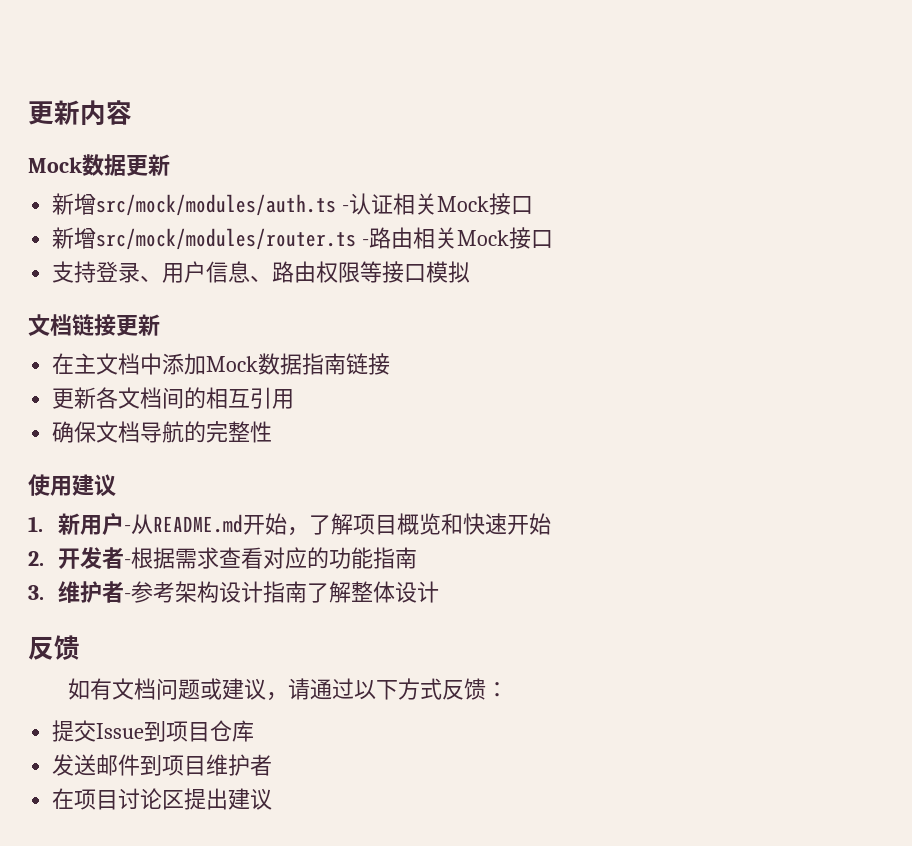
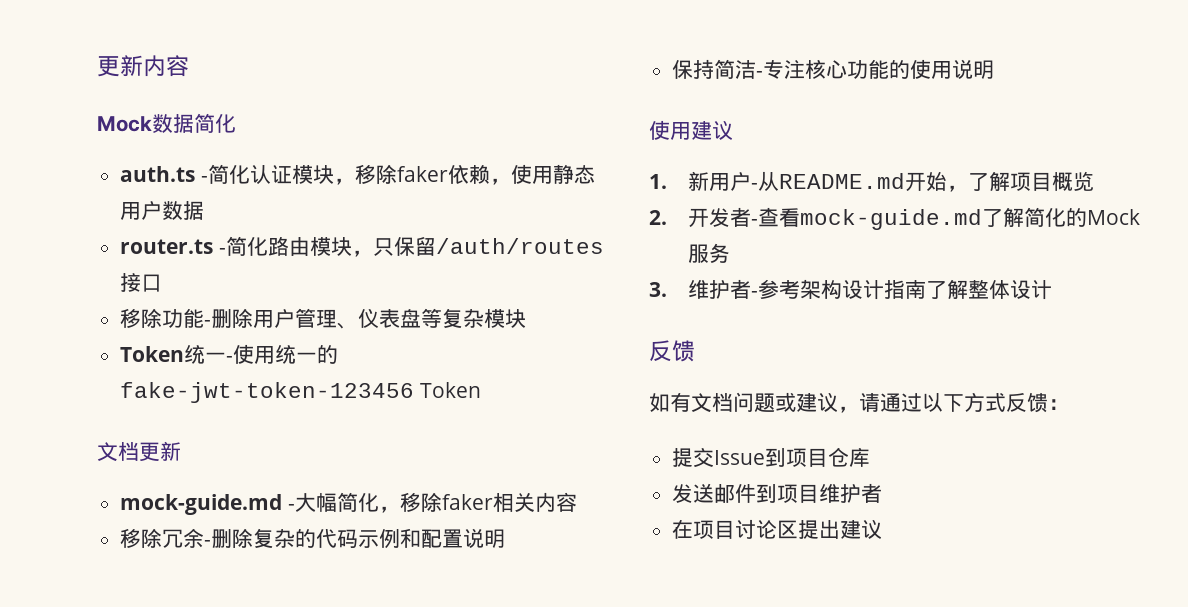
[126,154,170,176] [52,193,534,216] [52,227,554,250] [52,261,471,283] [28,314,160,336] [52,353,391,375] [52,387,295,409] [52,421,273,443] 更新 // 新增src/mock/modules/auth.ts -认证相关Mock接口 // 新增src/mock/modules/router.ts -路由相关Mock接口 // 支持登录、用户信息、路由权限等接口模拟 // 文档链接更新 // 在主文档中添加Mock数据指南链接 // 更新各文档间的相互引用 // 确保文档导航的完整性 -> [194,113,236,133] [120,164,595,185] [120,201,205,220] [120,236,604,257] [120,273,163,292] [120,308,527,329] [120,344,339,364] [120,382,481,403] [97,441,181,462] [120,492,577,515] [120,528,506,549] [672,59,995,79] 简化 // auth.ts -简化认证模块，移除faker依赖，使用静态用户数据 // router.ts -简化路由模块，只保留/auth/routes接口 // 移除功能-删除用户管理、仪表盘等复杂模块 // Token统一-使用统一的fake-jwt-token-123456 Token // 文档更新 // mock-guide.md -大幅简化，移除faker相关内容 // 移除冗余-删除复杂的代码示例和配置说明 // 保持简洁-专注核心功能的使用说明
[440,513,551,535] 和快速开始 -> (1094, 181) none
[130,547,417,569] 根据需求查看对应的功能指南 -> [757,207,1140,230] [687,243,730,263] 查看mock-guide.md了解简化的Mock服务

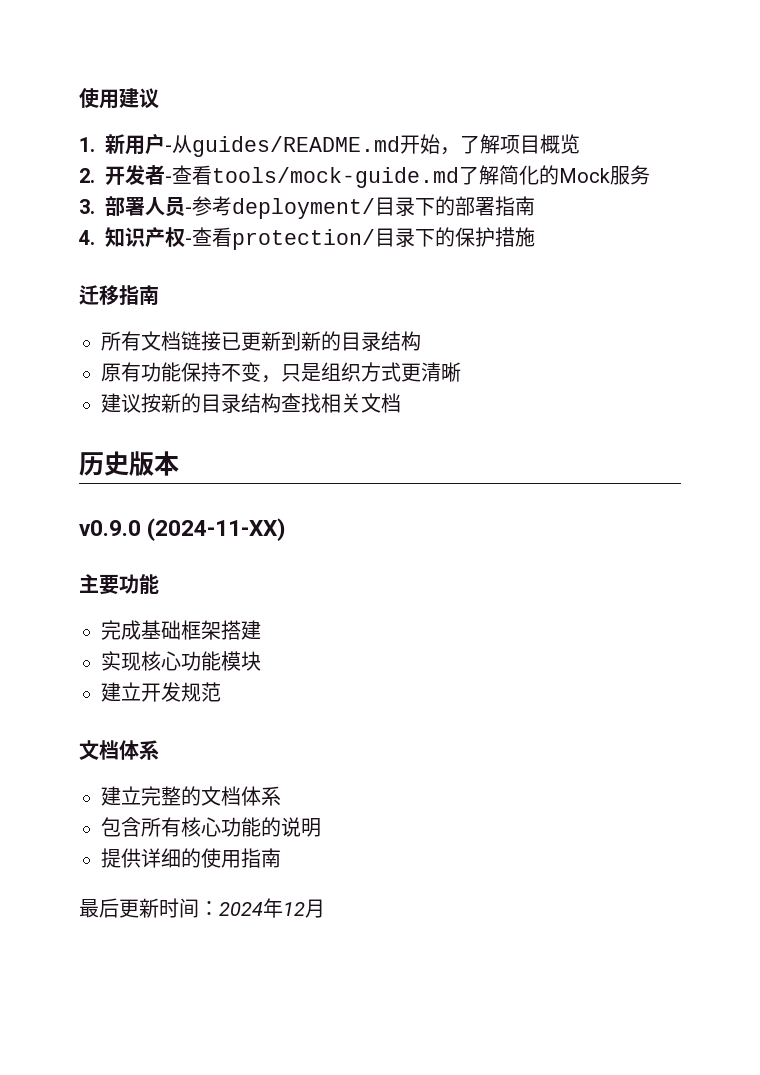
[97,55,189,77] [97,113,236,133] [120,164,595,185] [120,201,205,220] [120,236,604,257] [120,273,163,292] [120,308,527,329] [120,344,339,364] [120,382,481,403] [97,441,181,462] [120,492,577,515] [120,528,506,549] [672,59,995,79] 更新内容 // Mock数据简化 // auth.ts -简化认证模块，移除faker依赖，使用静态用户数据 // router.ts -简化路由模块，只保留/auth/routes接口 // 移除功能-删除用户管理、仪表盘等复杂模块 // Token统一-使用统一的fake-jwt-token-123456 Token // 文档更新 // mock-guide.md -大幅简化，移除faker相关内容 // 移除冗余-删除复杂的代码示例和配置说明 // 保持简洁-专注核心功能的使用说明 // -> (79, 98) none
[778,173,905,189] README.md -> [192,136,400,157] guides/README.md
[799,209,982,230] mock-guide.md -> [212,167,459,188] tools/mock-guide.md
[687,279,1052,300] [649,340,695,362] [649,392,1069,413] [672,447,871,468] [672,483,883,503] [672,519,883,539] 维护者-参考架构设计指南了解整体设计 // 反馈 // 如有文档问题或建议，请通过以下方式反馈： // 提交Issue到项目仓库 // 发送邮件到项目维护者 // 在项目讨论区提出建议 -> [105,196,535,219] [79,227,535,250] [79,285,159,305] [101,331,421,351] [101,362,461,383] [101,393,401,413] [79,451,179,476] [79,518,286,541] [79,574,159,595] [101,620,261,640] [101,651,261,671] [101,682,221,702] [79,740,159,760] [101,786,281,806] [101,817,321,837] [101,848,281,868] [79,898,325,918] 部署人员-参考deployment/目录下的部署指南 // 4.知识产权-查看protection/目录下的保护措施 // 迁移指南 // 所有文档链接已更新到新的目录结构 // 原有功能保持不变，只是组织方式更清晰 // 建议按新的目录结构查找相关文档 // 历史版本 // v0.9.0 (2024-11-XX) // 主要功能 // 完成基础框架搭建 // 实现核心功能模块 // 建立开发规范 // 文档体系 // 建立完整的文档体系 // 包含所有核心功能的说明 // 提供详细的使用指南 // 最后更新时间：2024年12月

